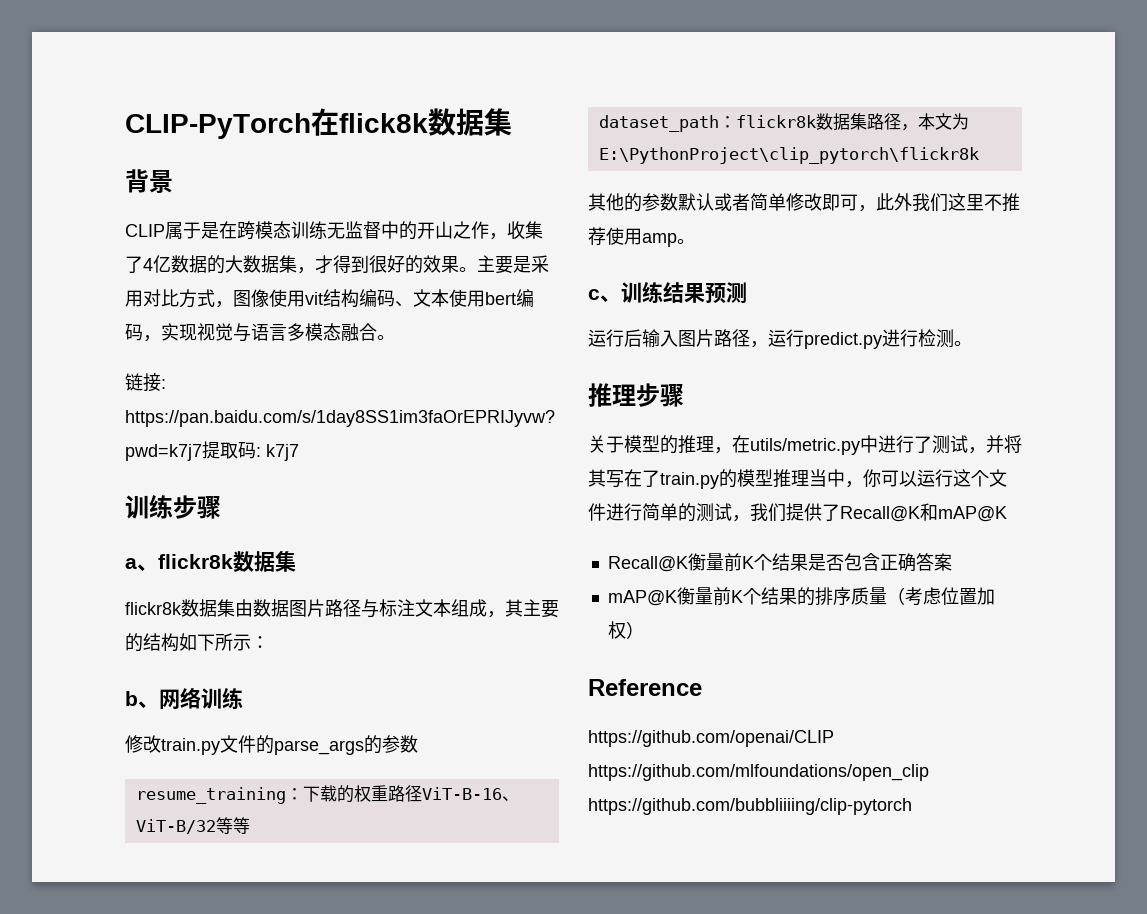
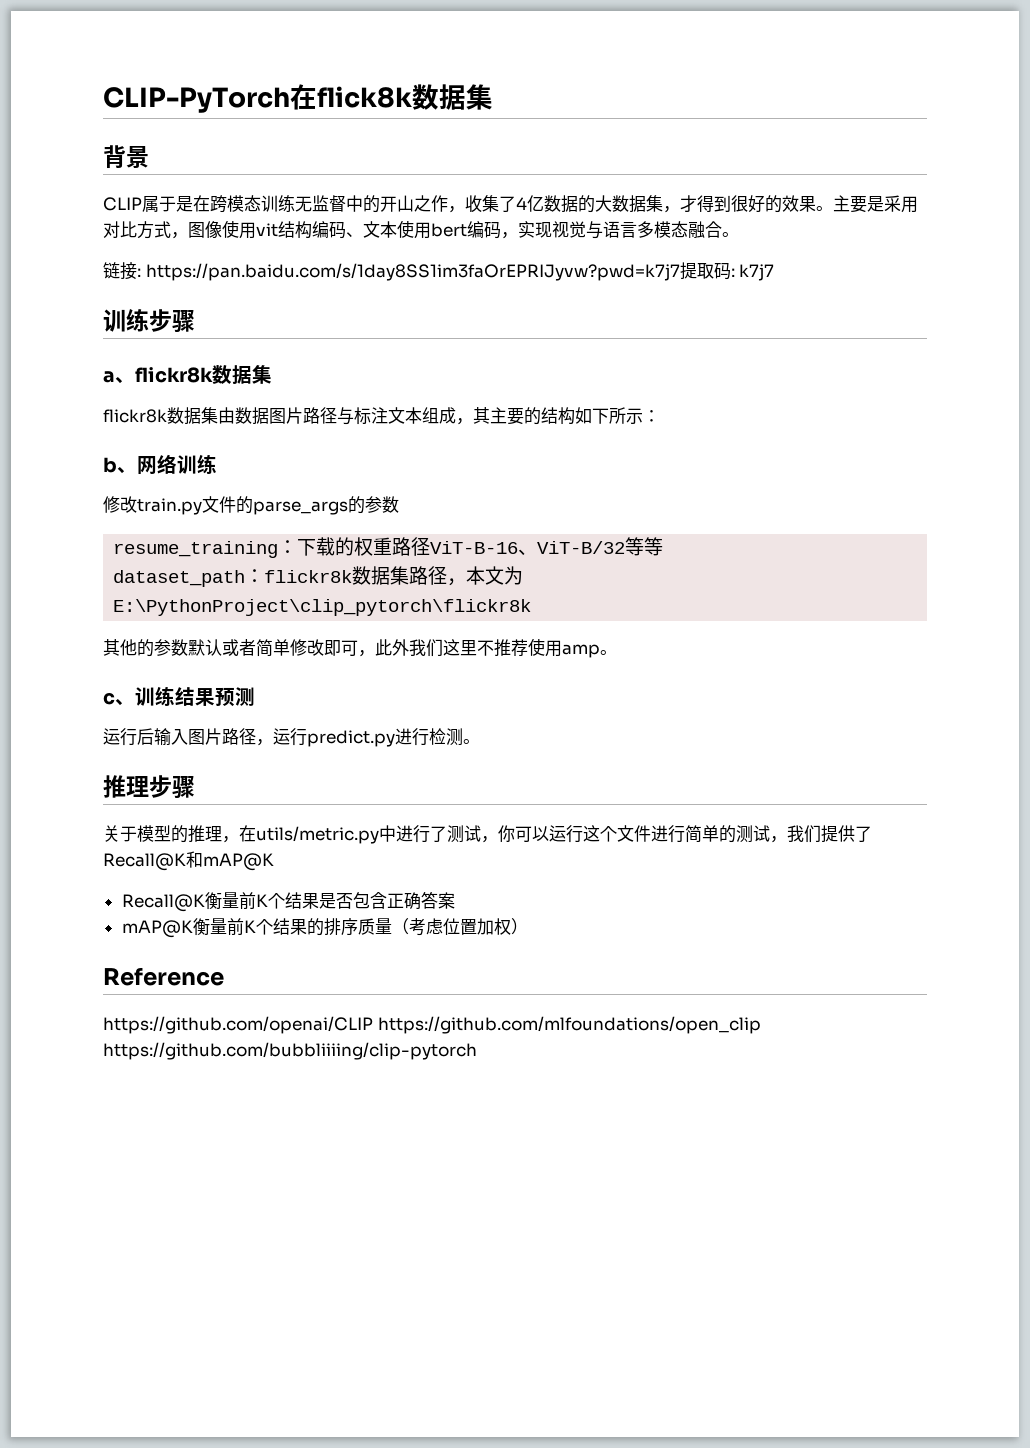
[986,435,1022,453] [588,469,863,489] 并将其写在了train.py的模型推理当中， -> (498, 839) none

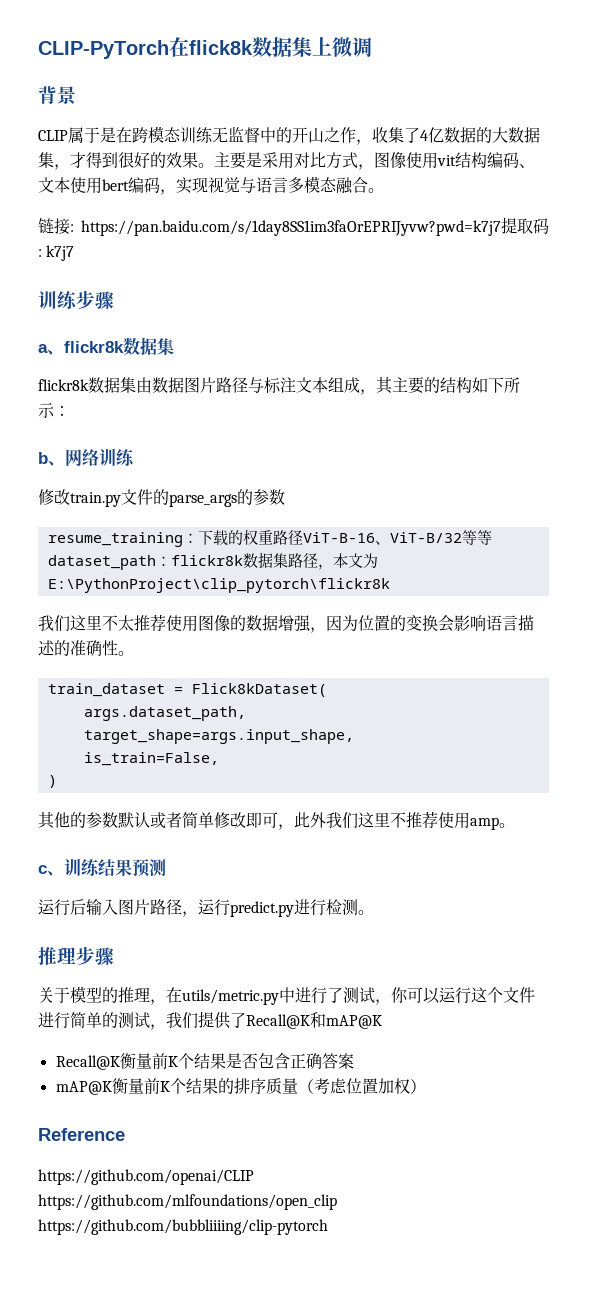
(493, 97) none -> [312,37,372,57] 上微调
(532, 607) none -> [38,614,534,633] [38,640,134,656] [47,683,327,697] [83,706,246,721] [83,729,354,744] [83,752,219,766] [47,775,57,788] // 我们这里不太推荐使用图像的数据增强，因为位置的变换会影响语言描述的准确性。 // train_dataset = Flick8kDataset( // args.dataset_path, // target_shape=args.input_shape, // is_train=False, // )

